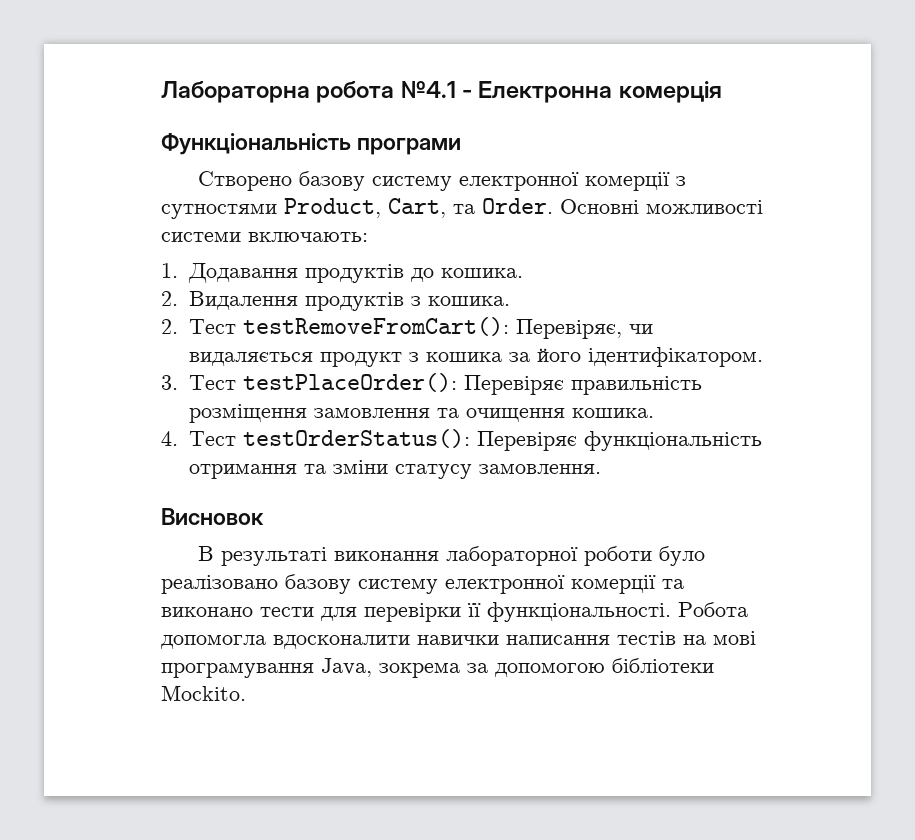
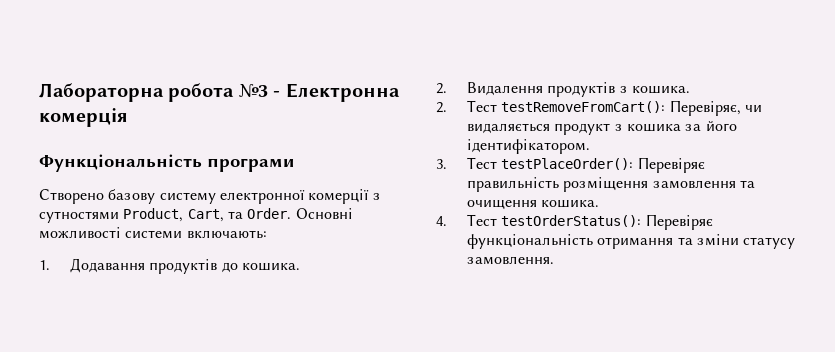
[400,81,456,98] №4.1 -> [238,84,268,97] №3
[161,508,264,525] [198,546,706,566] [161,574,684,594] [161,602,748,622] [161,631,756,649] [161,658,714,678] [161,685,246,701] // Висновок // В результаті виконання лабораторної роботи було реалізовано базову систему електронної комерції та виконано тести для перевірки її функціональності. Робота допомогла вдосконалити навички написання тестів на мові програмування Java, зокрема за допомогою бібліотеки Mockito. -> (554, 260) none

